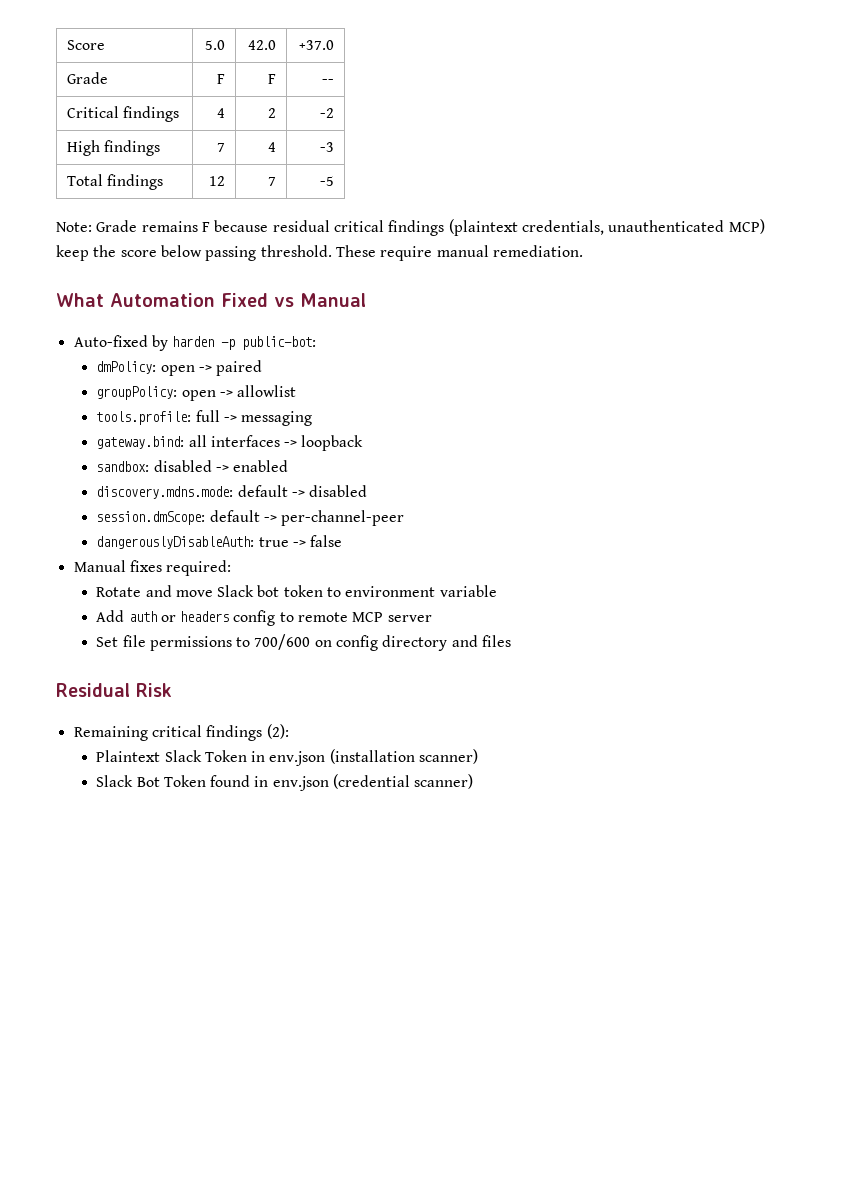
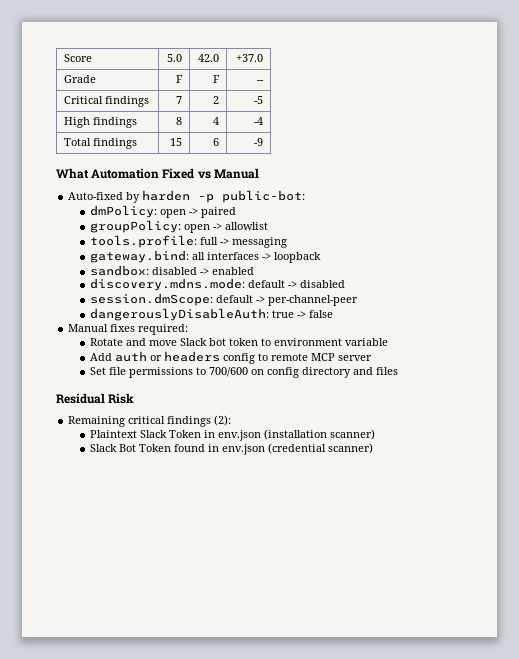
[217,108,226,118] 4 -> [176,96,183,104] 7
[320,108,335,118] -2 -> [254,96,264,104] -5
[217,143,226,152] [268,142,277,152] [320,142,335,152] 7 | 4 | -3 -> [176,117,183,125] [213,117,220,125] [254,117,264,125] 8 | 4 | -4
[209,176,226,186] [268,177,277,186] [320,176,335,186] [56,219,765,236] [56,245,583,261] 12 | 7 | -5 // Note: Grade remains F because residual critical findings (plaintext credentials, unauthenticated MCP) keep the score below passing threshold. These require manual remediation. -> [170,138,183,146] [213,138,220,146] [254,138,264,146] 15 | 6 | -9

